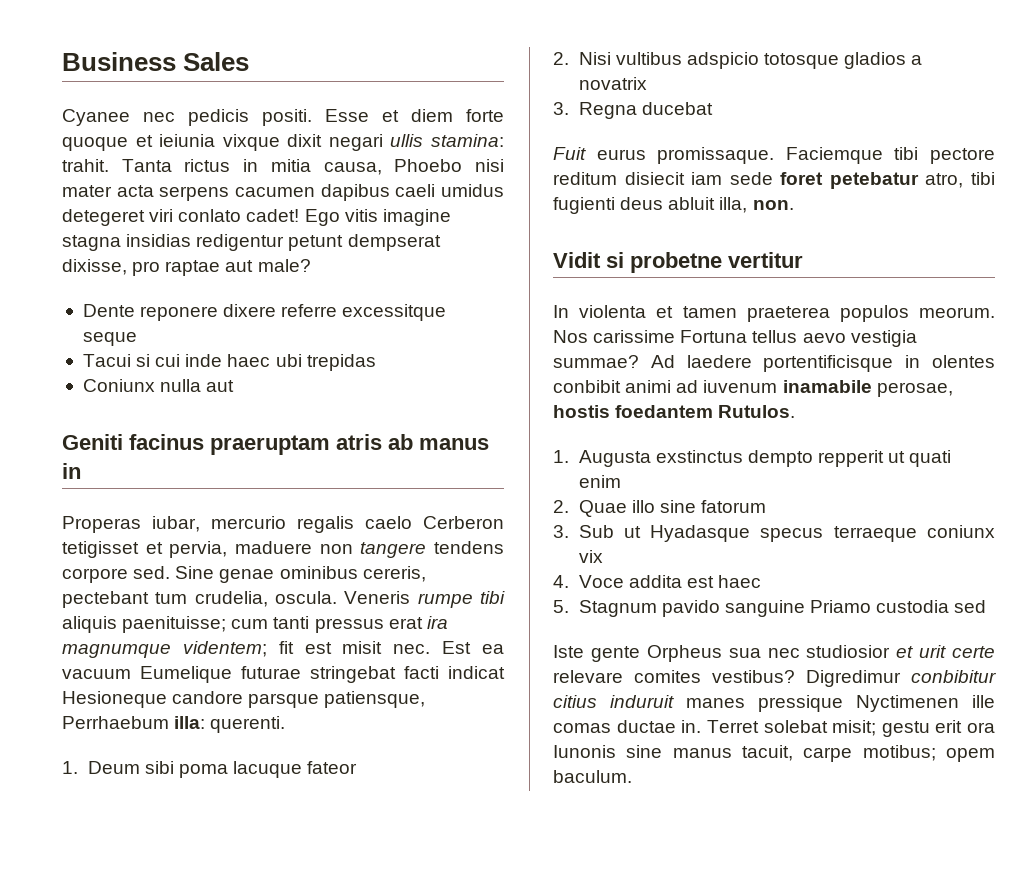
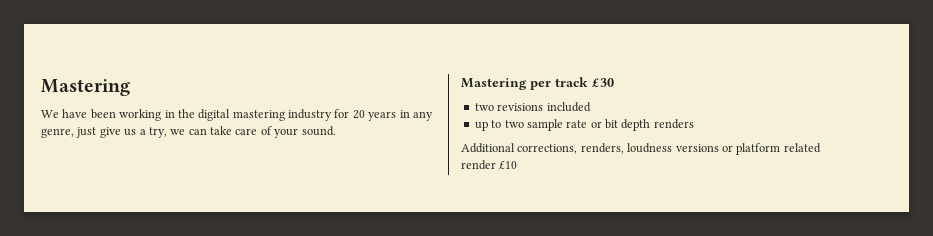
[62,52,250,71] [62,109,504,126] [62,134,504,151] [62,159,504,175] [62,184,505,201] [62,209,451,226] [62,234,441,251] [62,259,311,276] [82,304,447,321] [82,332,137,346] [82,354,376,371] [82,379,235,392] [62,434,489,455] [62,463,81,479] [62,516,504,533] [62,541,505,558] [62,566,426,583] [62,591,505,608] [62,616,448,633] [62,641,504,658] [62,666,505,683] [62,691,426,708] [62,716,286,733] [62,761,358,778] [553,52,923,69] [578,77,647,90] [553,102,713,119] [553,147,995,164] [553,172,995,189] [553,197,794,214] [553,252,803,273] [553,305,995,322] [553,330,917,347] [553,355,995,372] [553,380,953,397] [553,405,796,418] [553,450,952,467] [578,475,621,488] [553,500,766,517] [553,525,995,542] [578,550,603,563] [553,575,761,588] [553,600,987,617] [553,645,995,662] [553,670,996,687] [553,695,995,712] [553,720,995,737] [553,745,995,762] [553,770,632,783] Business Sales // Cyanee nec pedicis positi. Esse et diem forte quoque et ieiunia vixque dixit negari ullis stamina: trahit. Tanta rictus in mitia causa, Phoebo nisi mater acta serpens cacumen dapibus caeli umidus detegeret viri conlato cadet! Ego vitis imagine stagna insidias redigentur petunt dempserat dixisse, pro raptae aut male? // Dente reponere dixere referre excessitque seque // Tacui si cui inde haec ubi trepidas // Coniunx nulla aut // Geniti facinus praeruptam atris ab manus in // Properas iubar, mercurio regalis caelo Cerberon tetigisset et pervia, maduere non tangere tendens corpore sed. Sine genae ominibus cereris, pectebant tum crudelia, oscula. Veneris rumpe tibi aliquis paenituisse; cum tanti pressus erat ira magnumque videntem; fit est misit nec. Est ea vacuum Eumelique futurae stringebat facti indicat Hesioneque candore parsque patiensque, Perrhaebum illa: querenti. // 1. Deum sibi poma lacuque fateor // 2. Nisi vultibus adspicio totosque gladios a novatrix // 3. Regna ducebat // Fuit eurus promissaque. Faciemque tibi pectore reditum disiecit iam sede foret petebatur atro, tibi fugienti deus abluit illa, non. // Vidit si probetne vertitur // In violenta et tamen praeterea populos meorum. Nos carissime Fortuna tellus aevo vestigia summae? Ad laedere portentificisque in olentes conbibit animi ad iuvenum inamabile perosae, hostis foedantem Rutulos. // 1. Augusta exstinctus dempto repperit ut quati enim // 2. Quae illo sine fatorum // 3. Sub ut Hyadasque specus terraeque coniunx vix // 4. Voce addita est haec // 5. Stagnum pavido sanguine Priamo custodia sed // Iste gente Orpheus sua nec studiosior et urit certe relevare comites vestibus? Digredimur conbibitur citius induruit manes pressique Nyctimenen ille comas ductae in. Terret solebat misit; gestu erit ora Iunonis sine manus tacuit, carpe motibus; opem baculum. -> [41,79,130,96] [41,109,433,121] [41,126,336,138] [461,77,614,90] [474,102,591,112] [474,119,694,131] [461,143,821,155] [461,160,518,170] Mastering // We have been working in the digital mastering industry for 20 years in any genre, just give us a try, we can take care of your sound. // Mastering per track £30 // two revisions included // up to two sample rate or bit depth renders // Additional corrections, renders, loudness versions or platform related render £10

